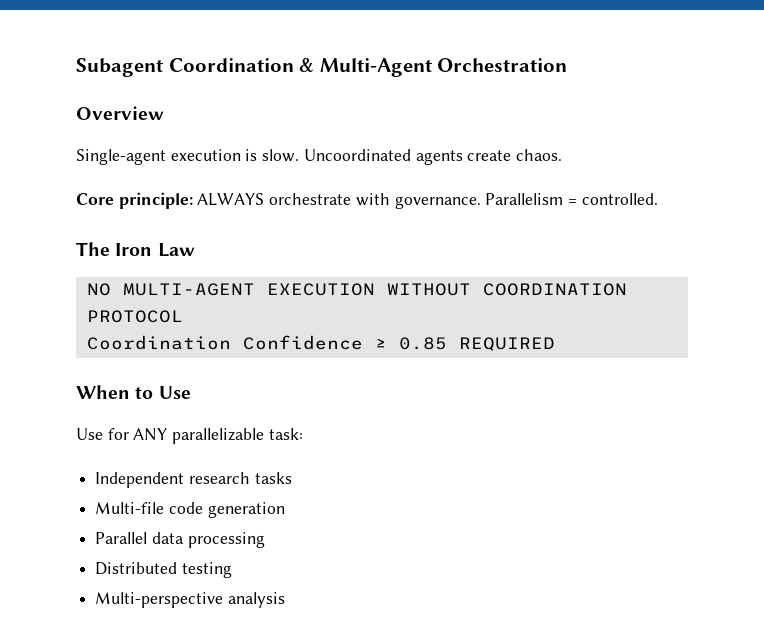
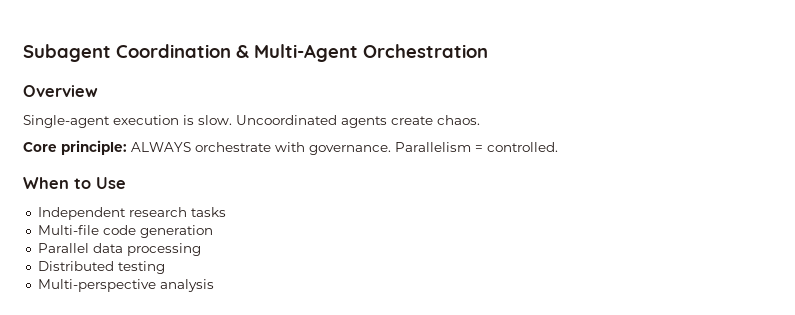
[76,242,195,257] [86,283,627,296] [86,310,183,323] [86,335,555,351] [76,385,191,399] [76,428,303,444] The Iron Law // NO MULTI-AGENT EXECUTION WITHOUT COORDINATION PROTOCOL // Coordination Confidence ≥ 0.85 REQUIRED // When to Use // Use for ANY parallelizable task: -> [23,177,126,189] When to Use

